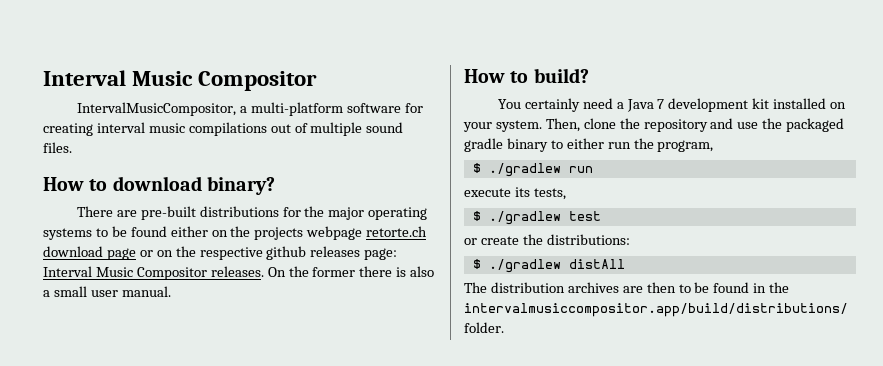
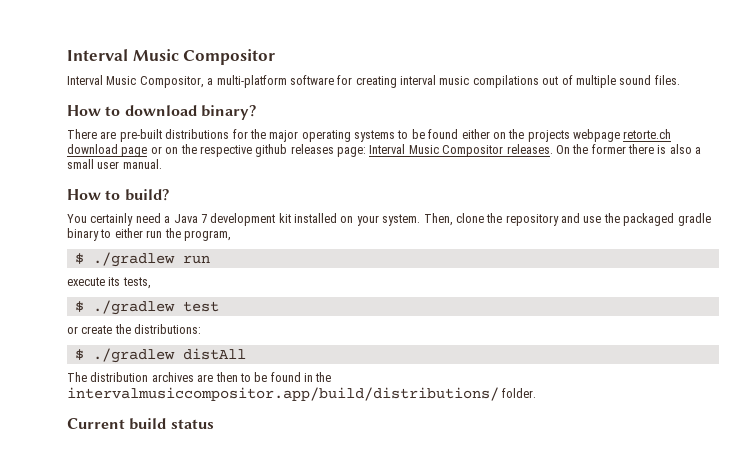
[76,102,236,116] IntervalMusicCompositor, -> [67,75,204,88] Interval Music Compositor,
(504, 327) none -> [67,418,214,430] // Current build status

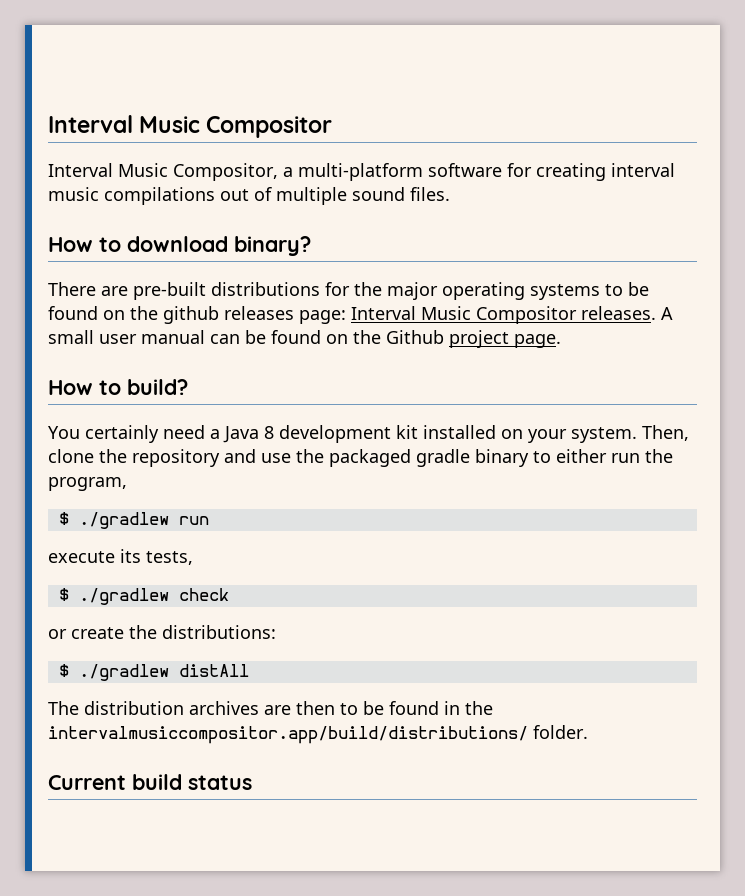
[461,129,672,142] [67,144,252,157] either on the projects webpage retorte.ch download page or on the respective -> [103,306,158,320] on the
[555,144,702,154] [67,159,162,169] On the former there is also a small user manual. -> [661,307,673,320] [48,330,561,348] A small user manual can be found on the Github project page.
[200,214,207,223] 7 -> [264,426,274,439] 8
[182,301,219,312] test -> [178,588,229,601] check

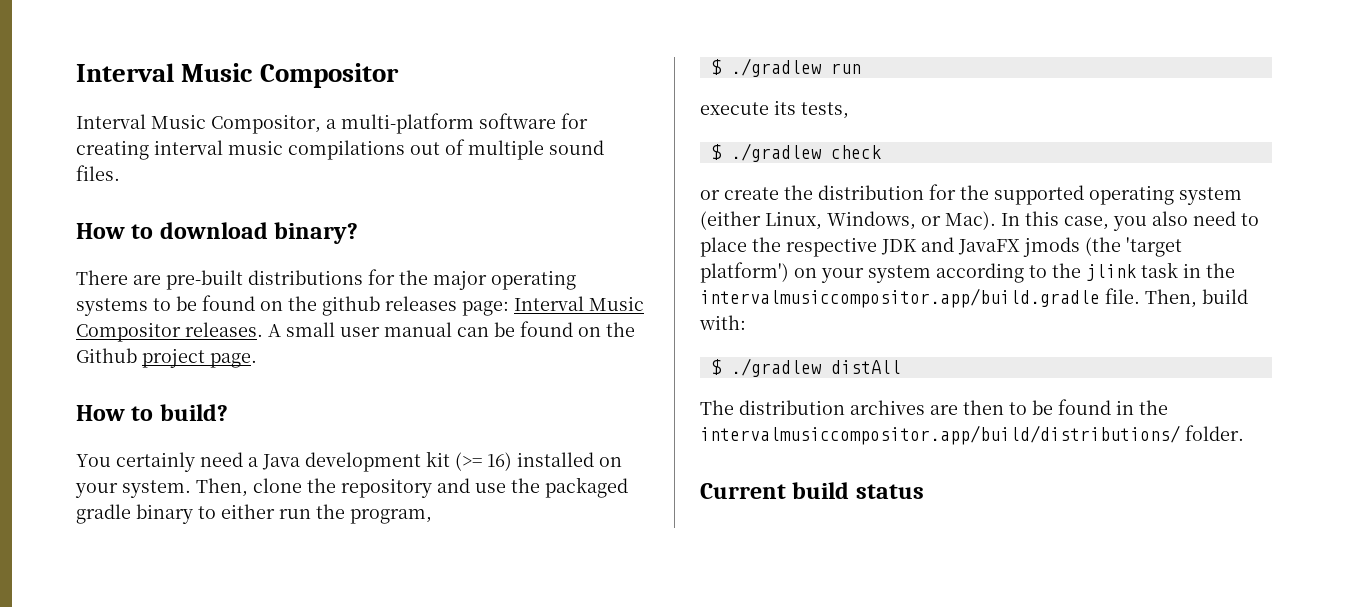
[264,426,274,439] 8 -> (300, 462) none
(418, 432) none -> [455,452,512,471] (>= 16)
[162,625,276,639] distributions: -> [818,184,1242,205] [700,211,1259,231] [700,237,1182,257] [700,262,1235,283] [700,288,1248,308] [699,315,746,330] distribution for the supported operating system (either Linux, Windows, or Mac). In this case, you also need to place the respective JDK and JavaFX jmods (the 'target platform') on your system according to the jlink task in the intervalmusiccompositor.app/build.gradle file. Then, build with:

